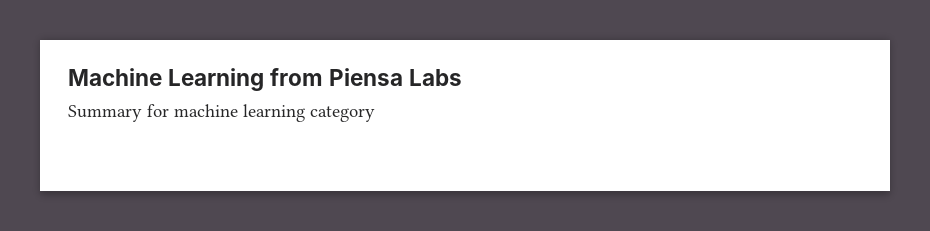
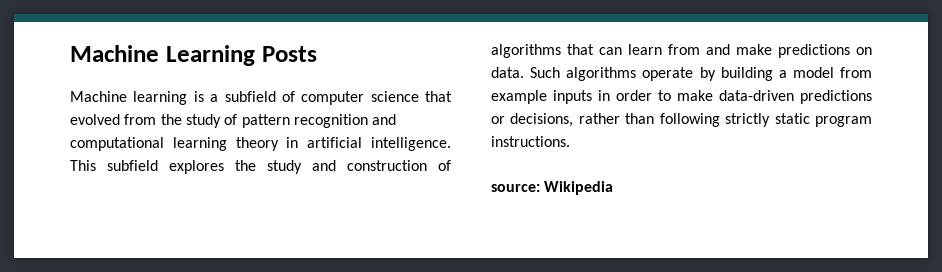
[270,68,463,86] [68,104,375,122] from Piensa Labs // Summary for machine learning category -> [261,46,317,62] [70,91,452,105] [70,114,397,128] [70,137,451,151] [70,160,451,174] [491,44,872,58] [491,67,872,81] [491,90,872,104] [491,113,872,127] [491,136,570,147] [491,181,614,195] Posts // Machine learning is a subfield of computer science that evolved from the study of pattern recognition and computational learning theory in artificial intelligence. This subfield explores the study and construction of algorithms that can learn from and make predictions on data. Such algorithms operate by building a model from example inputs in order to make data-driven predictions or decisions, rather than following strictly static program instructions. // source: Wikipedia

